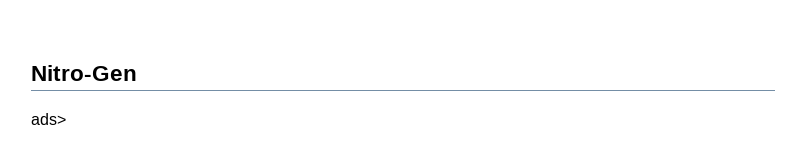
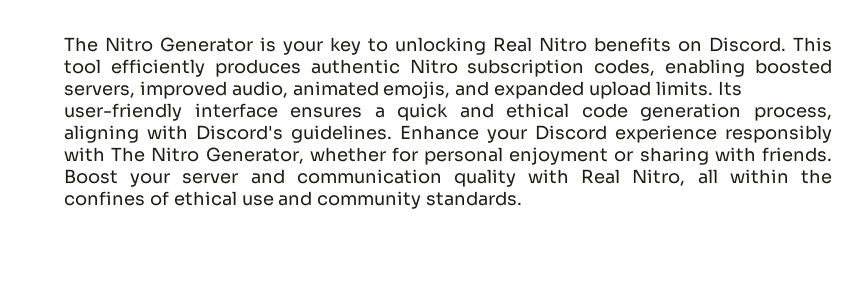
[31,65,137,81] [31,113,66,125] Nitro-Gen // ads> -> [64,37,832,55] [64,59,832,77] [64,81,742,99] [64,103,832,121] [64,125,832,143] [64,147,832,165] [64,169,832,187] [64,191,523,209] The Nitro Generator is your key to unlocking Real Nitro benefits on Discord. This tool efficiently produces authentic Nitro subscription codes, enabling boosted servers, improved audio, animated emojis, and expanded upload limits. Its user-friendly interface ensures a quick and ethical code generation process, aligning with Discord's guidelines. Enhance your Discord experience responsibly with The Nitro Generator, whether for personal enjoyment or sharing with friends. Boost your server and communication quality with Real Nitro, all within the confines of ethical use and community standards.

